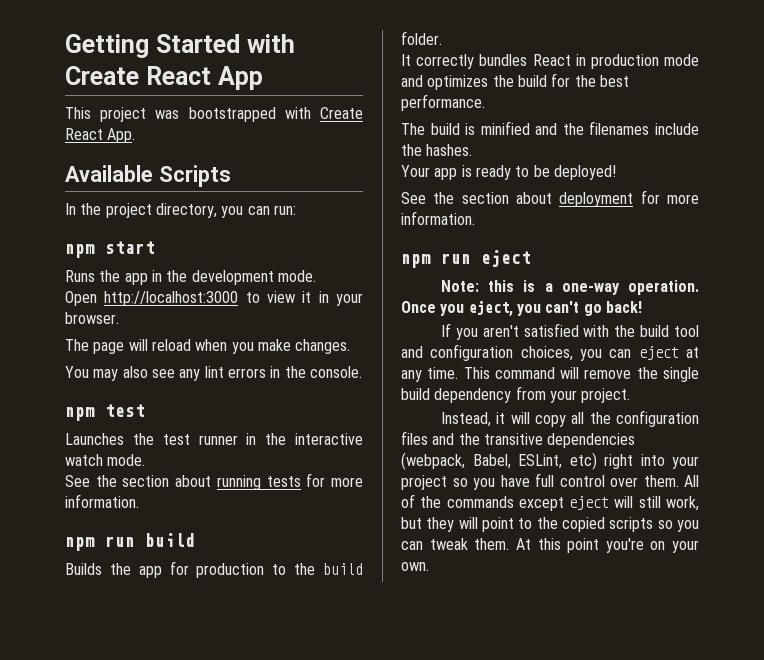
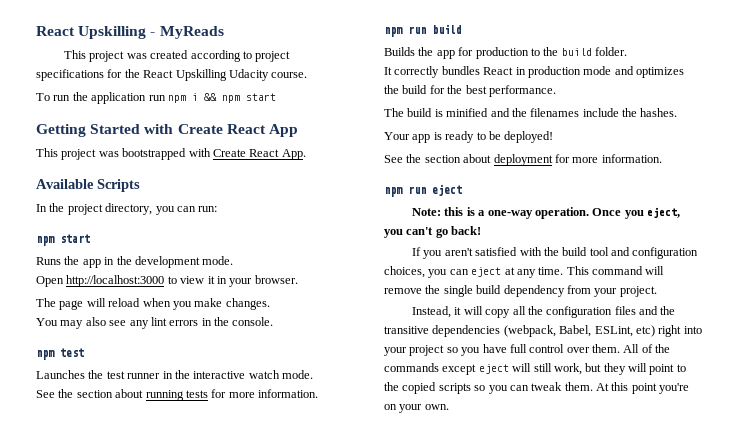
(65, 46) none -> [36,26,224,39] [64,50,291,62] [36,69,308,81] [36,92,276,104] React Upskilling - MyReads // This project was created according to project specifications for the React Upskilling Udacity course. // To run the application run npm i && npm start //

